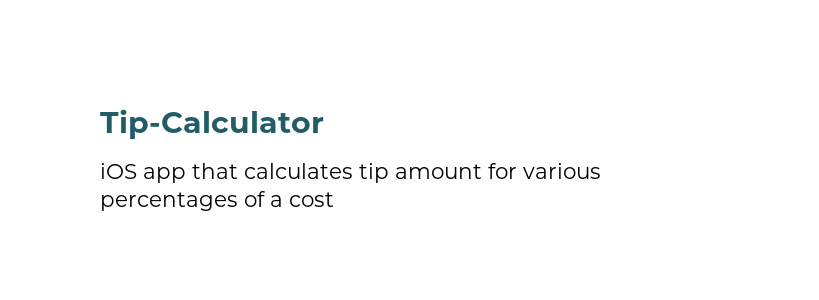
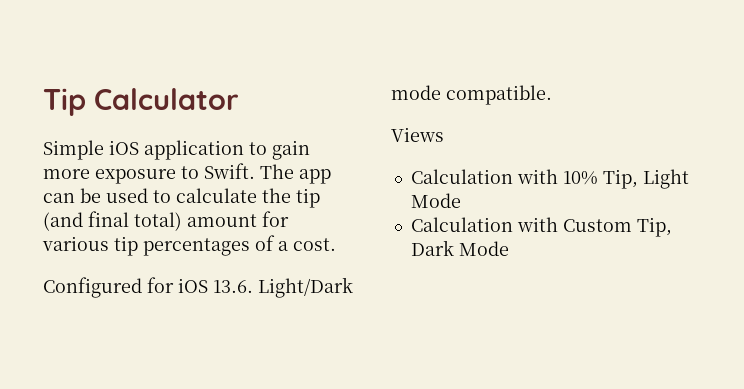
[100,109,324,139] [100,163,389,183] Tip-Calculator // iOS app that calculates tip -> [43,88,239,116] [43,140,310,160] [43,163,331,184] [43,188,320,208] [43,211,182,231] Tip Calculator // Simple iOS application to gain more exposure to Swift. The app can be used to calculate the tip (and final total)
(601, 171) none -> [114,236,138,256] tip
[289,192,334,207] cost -> [293,238,336,251] [43,277,353,298] [391,85,552,105] [391,127,444,142] [410,169,689,189] [410,193,461,208] [410,217,672,237] [410,240,509,256] cost. // Configured for iOS 13.6. Light/Dark mode compatible. // Views // Calculation with 10% Tip, Light Mode // Calculation with Custom Tip, Dark Mode

